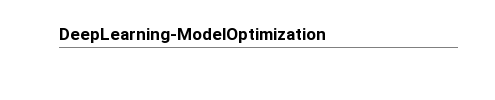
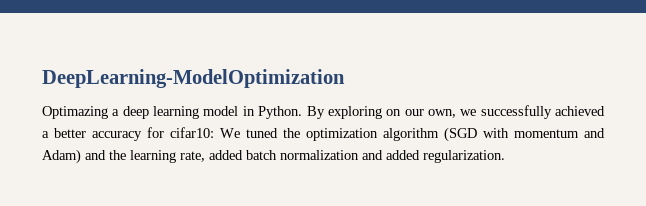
(326, 35) none -> [42,105,605,119] [42,127,605,142] [42,149,505,164] // Optimazing a deep learning model in Python. By exploring on our own, we successfully achieved a better accuracy for cifar10: We tuned the optimization algorithm (SGD with momentum and Adam) and the learning rate, added batch normalization and added regularization.

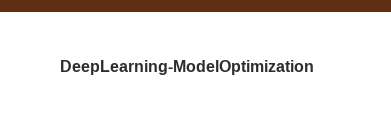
[42,105,605,119] [42,127,605,142] [42,149,505,164] // Optimazing a deep learning model in Python. By exploring on our own, we successfully achieved a better accuracy for cifar10: We tuned the optimization algorithm (SGD with momentum and Adam) and the learning rate, added batch normalization and added regularization. -> (314, 67) none

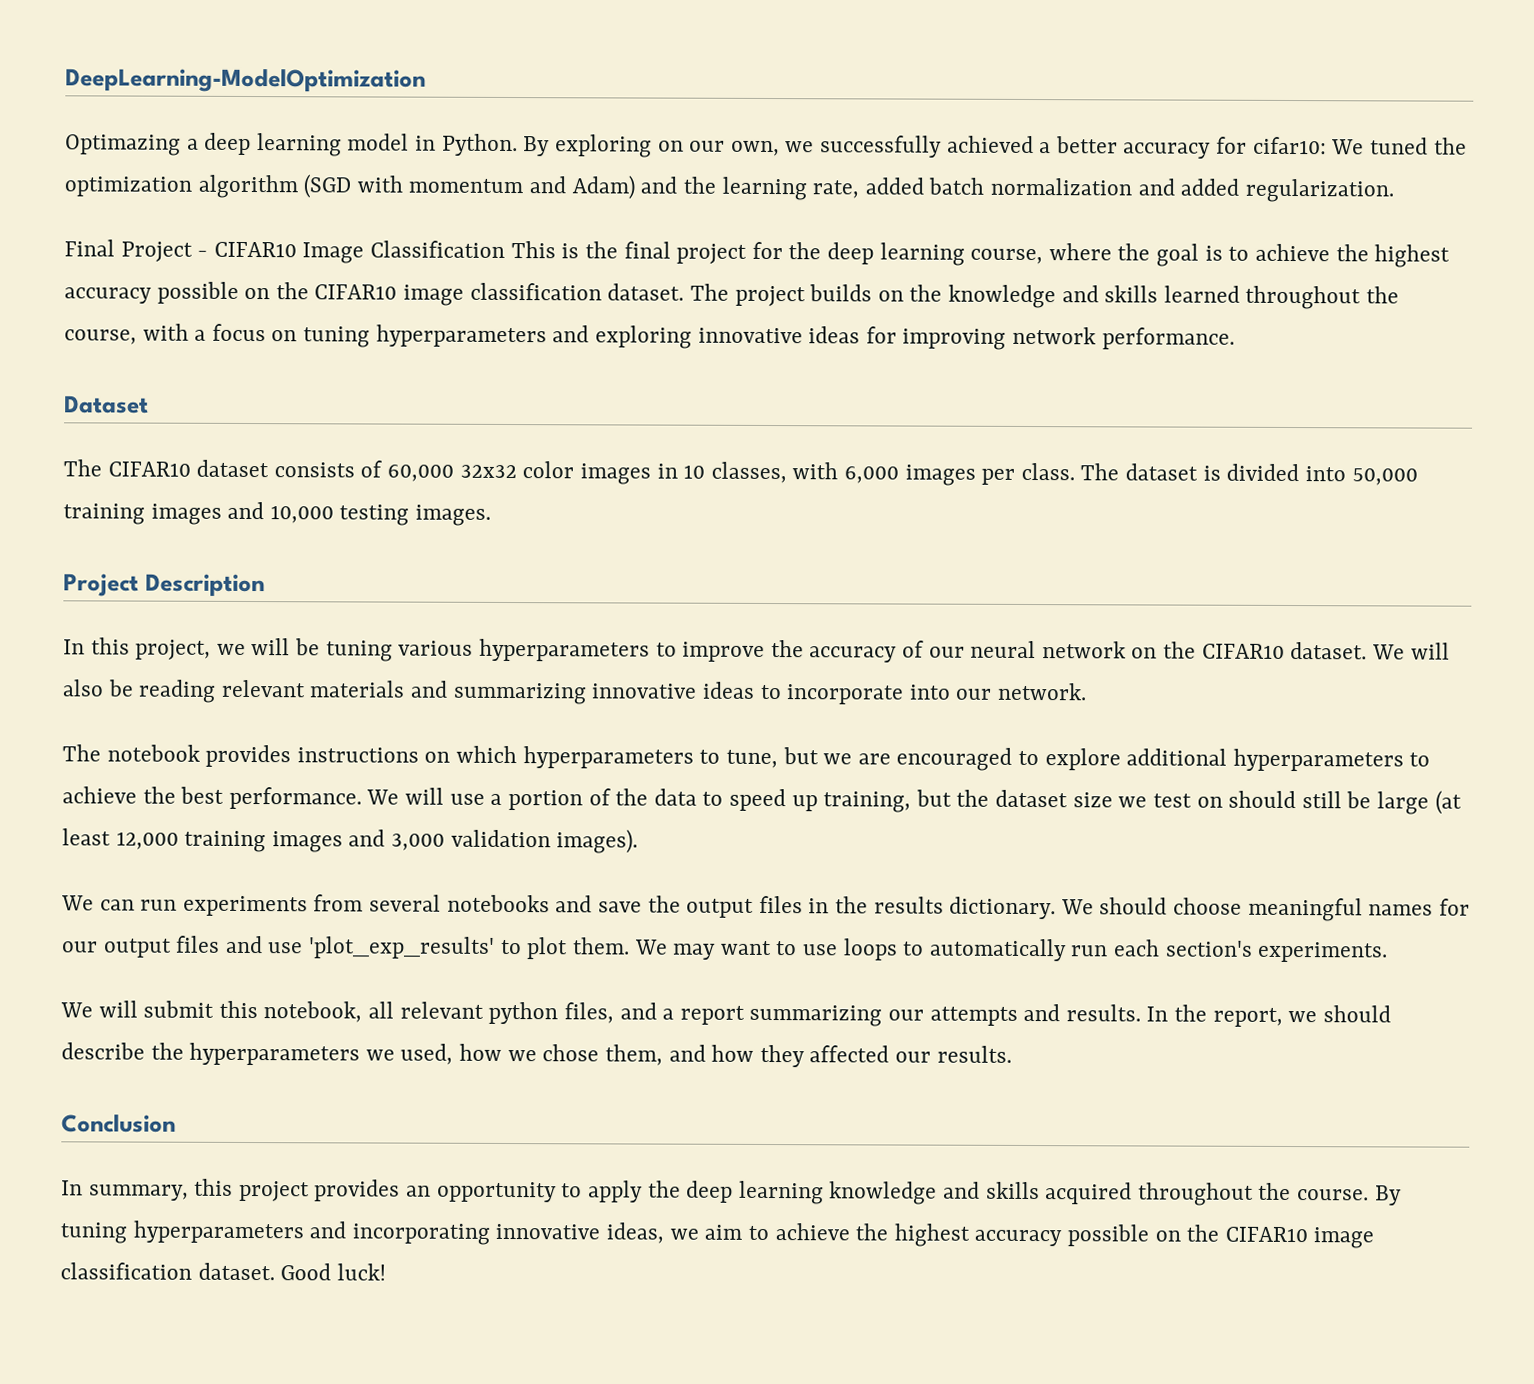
(314, 67) none -> [65,132,1467,159] [64,174,1394,203] [64,239,1451,268] [64,281,1400,310] [64,323,1235,350] [64,395,149,414] [63,459,1418,486] [63,501,492,526] [63,573,265,598] [63,637,1450,663] [62,679,1087,705] [62,744,1431,772] [62,786,1462,815] [62,828,639,854] [61,894,1470,922] [61,935,1389,963] [60,1000,1391,1027] [61,1042,1012,1068] [61,1114,176,1133] [61,1178,1402,1206] [60,1220,1375,1249] [60,1262,386,1281] // Optimazing a deep learning model in Python. By exploring on our own, we successfully achieved a better accuracy for cifar10: We tuned the optimization algorithm (SGD with momentum and Adam) and the learning rate, added batch normalization and added regularization. // Final Project - CIFAR10 Image Classification This is the final project for the deep learning course, where the goal is to achieve the highest accuracy possible on the CIFAR10 image classification dataset. The project builds on the knowledge and skills learned throughout the course, with a focus on tuning hyperparameters and exploring innovative ideas for improving network performance. // Dataset // The CIFAR10 dataset consists of 60,000 32x32 color images in 10 classes, with 6,000 images per class. The dataset is divided into 50,000 training images and 10,000 testing images. // Project Description // In this project, we will be tuning various hyperparameters to improve the accuracy of our neural network on the CIFAR10 dataset. We will also be reading relevant materials and summarizing innovative ideas to incorporate into our network. // The notebook provides instructions on which hyperparameters to tune, but we are encouraged to explore additional hyperparameters to achieve the best performance. We will use a portion of the data to speed up training, but the dataset size we test on should still be large (at least 12,000 training images and 3,000 validation images). // We can run experiments from several notebooks and save the output files in the results dictionary. We should choose meaningful names for our output files and use 'plot_exp_results' to plot them. We may want to use loops to automatically run each section's experiments. // We will submit this notebook, all relevant python files, and a report summarizing our attempts and results. In the report, we should describe the hyperparameters we used, how we chose them, and how they affected our results. // Conclusion // In summary, this project provides an opportunity to apply the deep learning knowledge and skills acquired throughout the course. By tuning hyperparameters and incorporating innovative ideas, we aim to achieve the highest accuracy possible on the CIFAR10 image classification dataset. Good luck!

